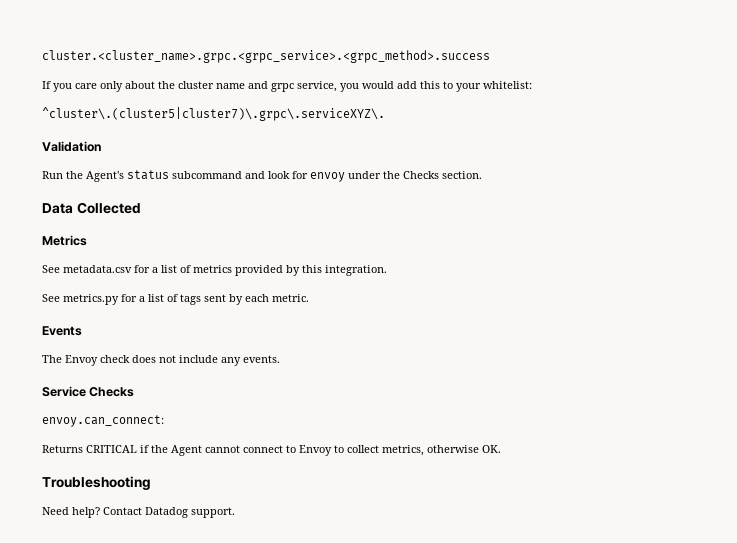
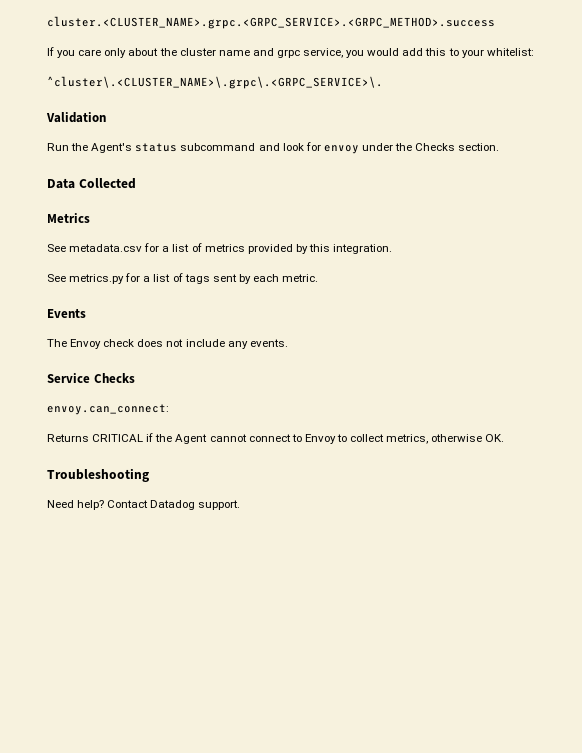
[42,50,490,63] cluster.<cluster_name>.grpc.<grpc_service>.<grpc_method>.success -> [47,16,495,29] cluster.<CLUSTER_NAME>.grpc.<GRPC_SERVICE>.<GRPC_METHOD>.success
[42,107,385,121] ^cluster\.(cluster5|cluster7)\.grpc\.serviceXYZ\. -> [47,76,383,89] ^cluster\.<CLUSTER_NAME>\.grpc\.<GRPC_SERVICE>\.

